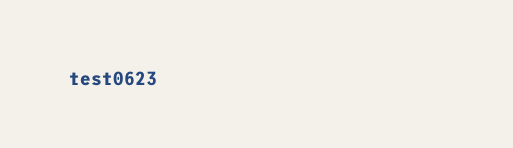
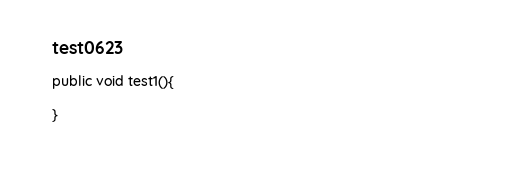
(157, 78) none -> [52,75,174,89] [52,109,58,122] // public void test1(){ // }

